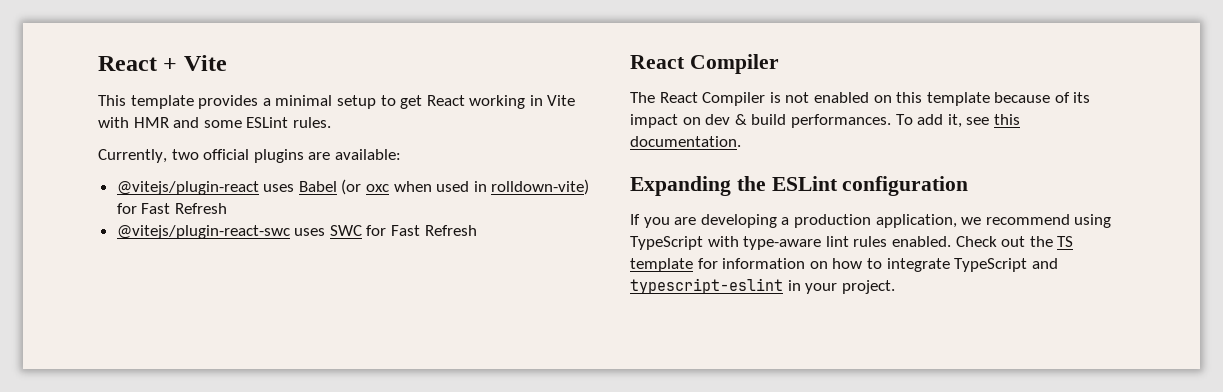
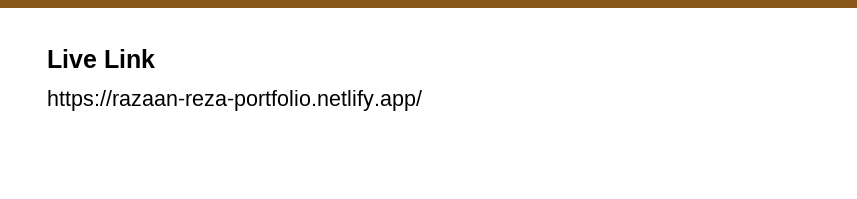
[98,55,227,71] [98,95,576,109] [98,117,331,128] [98,149,401,163] [116,179,590,195] [116,203,227,214] [116,225,477,239] [630,54,779,74] [630,92,1091,106] [630,114,1020,128] [630,136,741,147] [630,176,969,196] [630,214,1112,228] [630,236,1074,250] [630,258,1058,272] [630,278,895,294] React + Vite // This template provides a minimal setup to get React working in Vite with HMR and some ESLint rules. // Currently, two official plugins are available: // @vitejs/plugin-react uses Babel (or oxc when used in rolldown-vite) for Fast Refresh // @vitejs/plugin-react-swc uses SWC for Fast Refresh // React Compiler // The React Compiler is not enabled on this template because of its impact on dev & build performances. To add it, see this documentation. // Expanding the ESLint configuration // If you are developing a production application, we recommend using TypeScript with type-aware lint rules enabled. Check out the TS template for information on how to integrate TypeScript and typescript-eslint in your project. -> [47,49,155,68] [47,90,422,111] Live Link // https://razaan-reza-portfolio.netlify.app/

